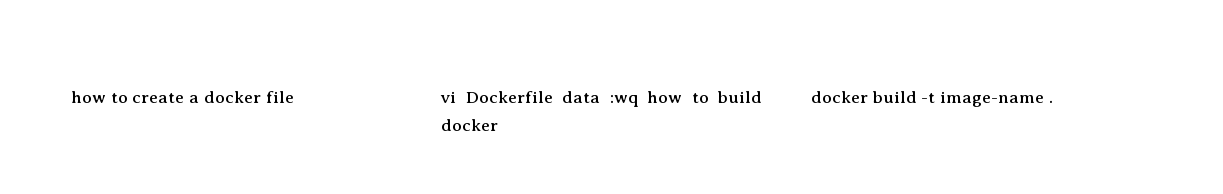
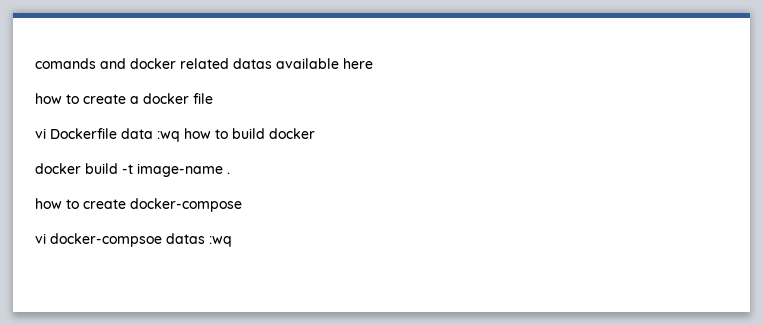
(71, 97) none -> [35,58,373,69] comands and docker related datas available here //
(1053, 101) none -> [35,198,242,212] [35,233,232,247] // how to create docker-compose // vi docker-compsoe datas :wq

